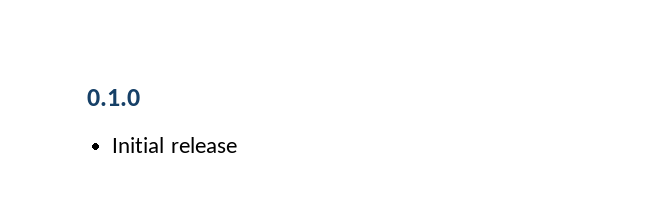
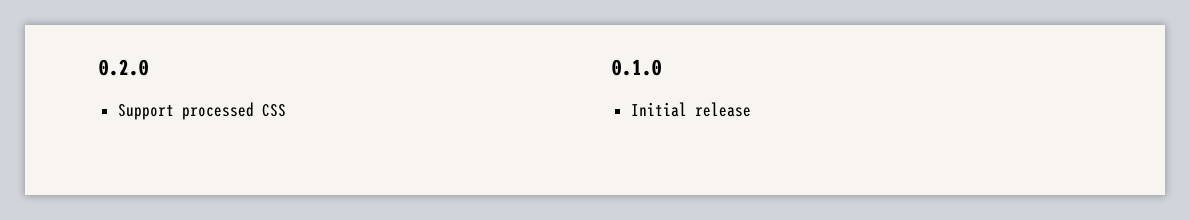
(87, 97) none -> [99,59,149,76] [117,102,286,120] 0.2.0 // Support processed CSS //

